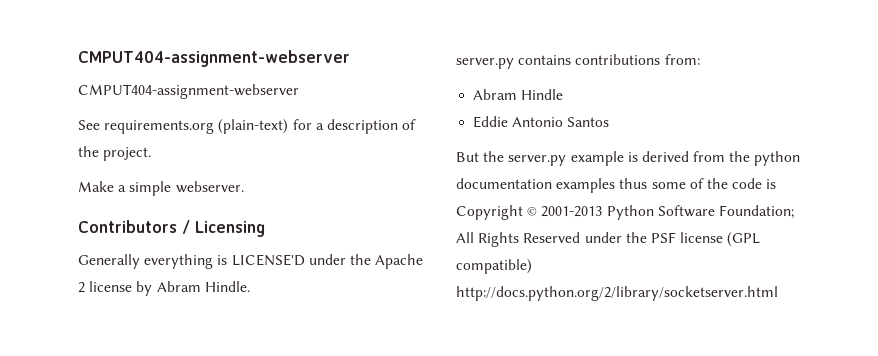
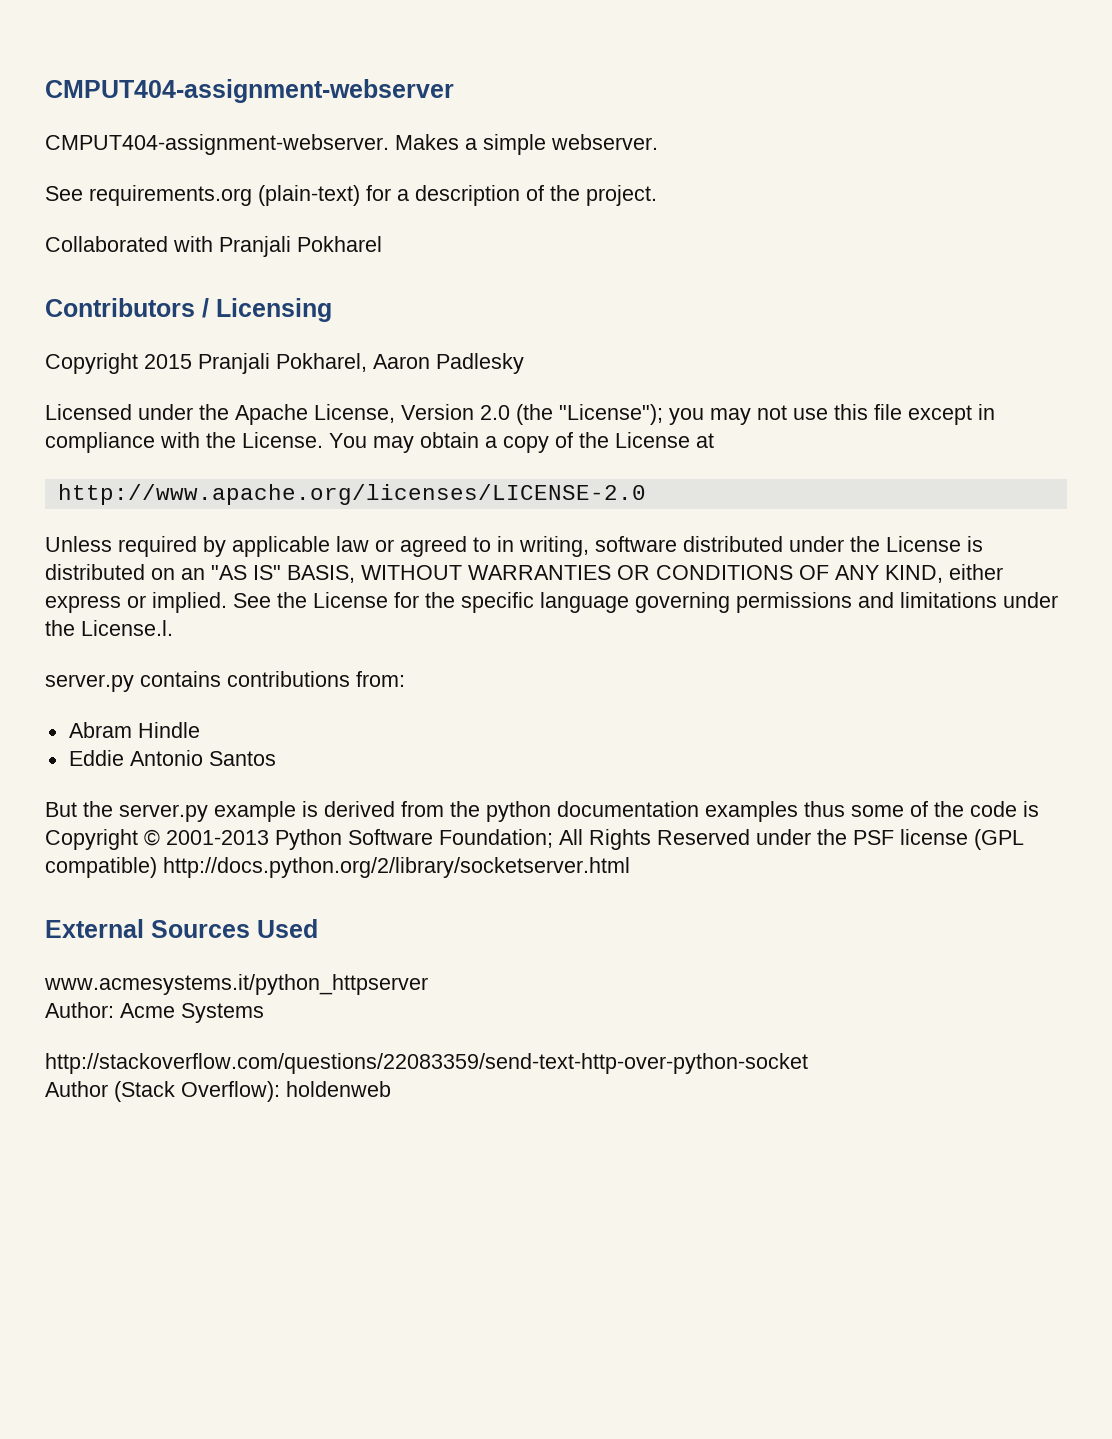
[78,50,350,67] [78,84,299,99] CMPUT404-assignment-webserver // CMPUT404-assignment-webserver -> [45,79,454,103] [45,134,658,155] CMPUT404-assignment-webserver // CMPUT404-assignment-webserver. Makes a simple webserver.
[78,181,244,196] Make a simple webserver. -> [45,236,382,257] Collaborated with Pranjali Pokharel
[78,254,424,269] [78,281,250,296] Generally everything is LICENSE'D under the Apache 2 license by Abram Hindle. -> [45,353,524,374] [45,404,995,425] [45,432,714,453] [57,484,646,505] [45,536,983,557] [45,564,1003,583] [45,592,1058,613] [45,620,173,636] Copyright 2015 Pranjali Pokharel, Aaron Padlesky // Licensed under the Apache License, Version 2.0 (the "License"); you may not use this file except in compliance with the License. You may obtain a copy of the License at // http://www.apache.org/licenses/LICENSE-2.0 // Unless required by applicable law or agreed to in writing, software distributed under the License is distributed on an "AS IS" BASIS, WITHOUT WARRANTIES OR CONDITIONS OF ANY KIND, either express or implied. See the License for the specific language governing permissions and limitations under the License.l.
(778, 293) none -> [45,919,318,938] [44,974,428,995] [45,1002,264,1023] [45,1053,808,1074] [45,1081,391,1102] // External Sources Used // www.acmesystems.it/python_httpserver // Author: Acme Systems // http://stackoverflow.com/questions/22083359/send-text-http-over-python-socket // Author (Stack Overflow): holdenweb

